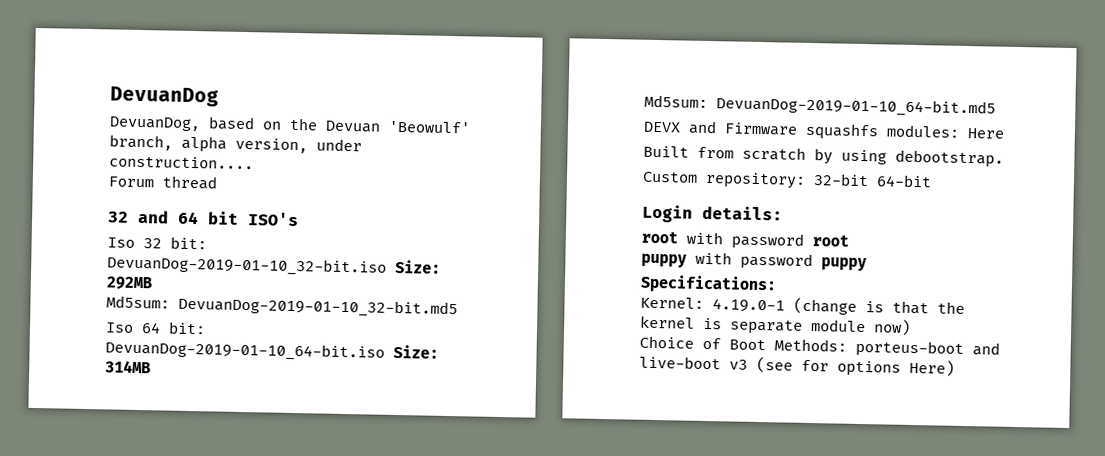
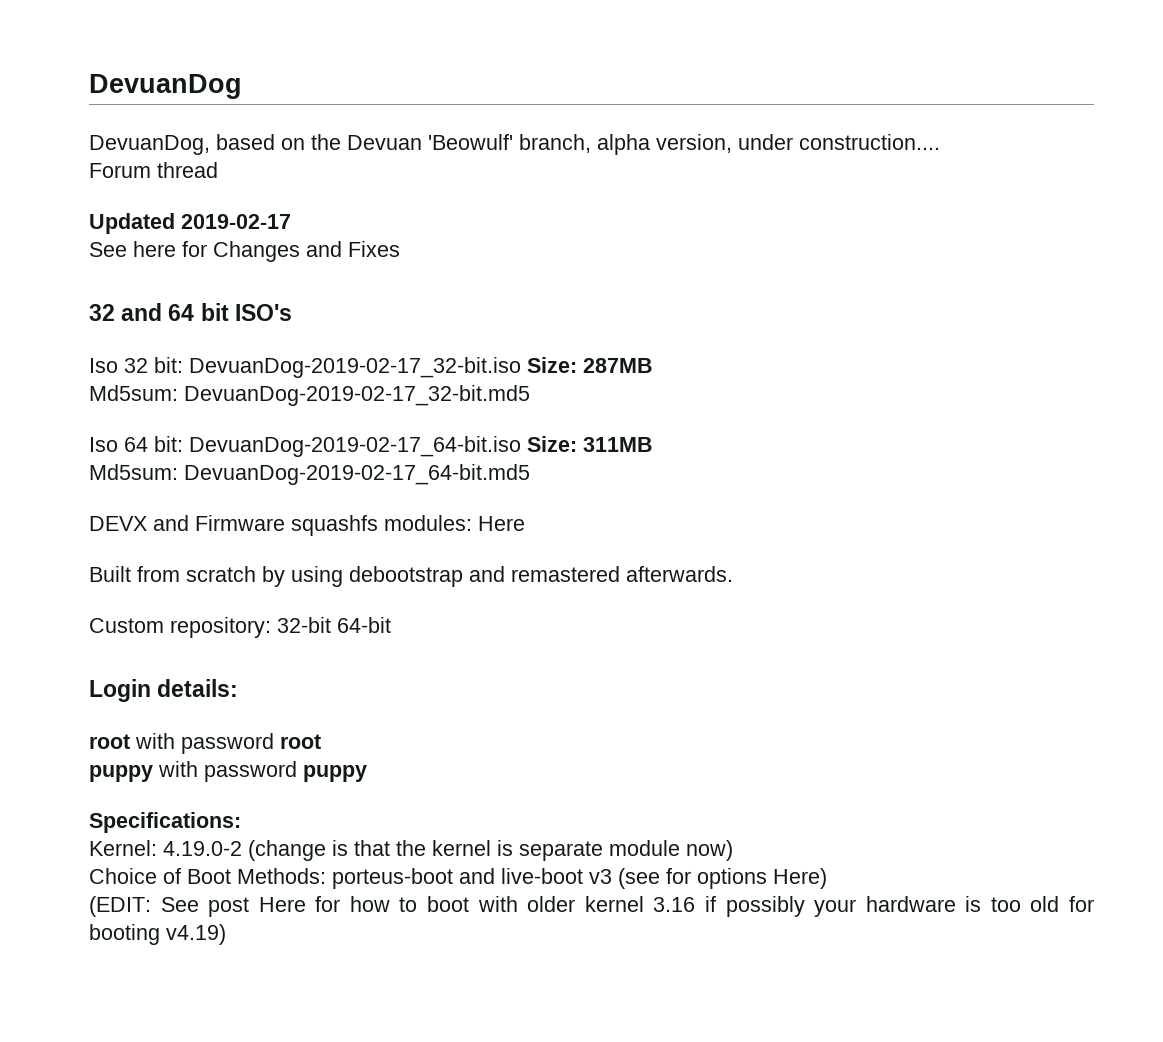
(217, 182) none -> [89,213,291,234] [89,241,400,262] // Updated 2019-02-17 // See here for Changes and Fixes
[107,255,441,277] [106,276,152,291] [106,295,458,319] DevuanDog-2019-01-10_32-bit.iso Size: 292MB // Md5sum: DevuanDog-2019-01-10_32-bit.md5 -> [189,357,653,378] [89,385,530,406] DevuanDog-2019-02-17_32-bit.iso Size: 287MB // Md5sum: DevuanDog-2019-02-17_32-bit.md5
[105,340,439,362] [105,360,151,374] [644,94,996,118] DevuanDog-2019-01-10_64-bit.iso Size: 314MB // Md5sum: DevuanDog-2019-01-10_64-bit.md5 -> [189,436,653,457] [89,464,530,485] DevuanDog-2019-02-17_64-bit.iso Size: 311MB // Md5sum: DevuanDog-2019-02-17_64-bit.md5
[895,149,1004,168] debootstrap. -> [349,566,733,587] debootstrap and remastered afterwards.
[712,298,785,313] 4.19.0-1 -> [163,841,242,856] 4.19.0-2
(955, 368) none -> [89,896,1094,917] [89,924,226,945] // (EDIT: See post Here for how to boot with older kernel 3.16 if possibly your hardware is too old for booting v4.19)

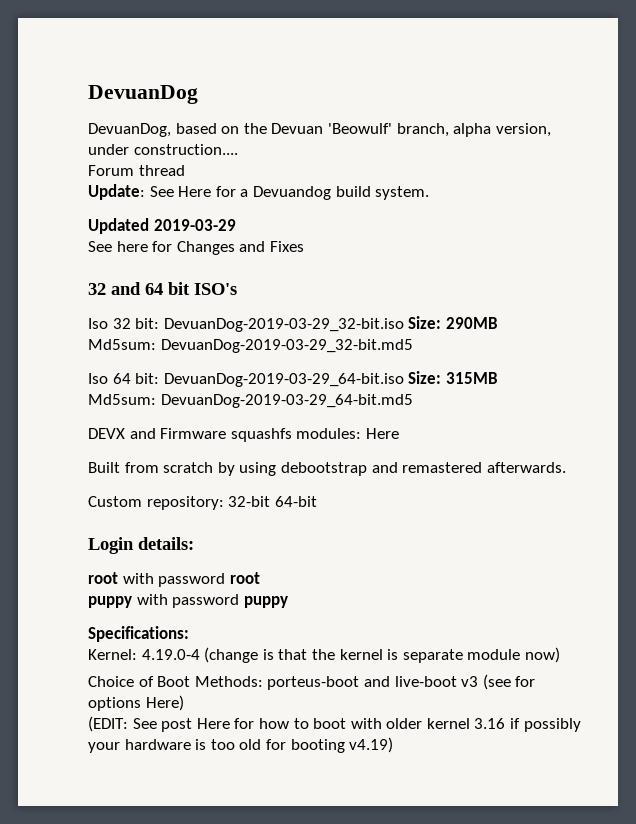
(218, 170) none -> [88,184,430,200] // Update: See Here for a Devuandog build system.
[181,214,291,229] 2019-02-17 -> [153,219,236,231] 2019-03-29
[189,357,653,378] [89,385,530,406] DevuanDog-2019-02-17_32-bit.iso Size: 287MB // Md5sum: DevuanDog-2019-02-17_32-bit.md5 -> [163,316,498,332] [88,339,413,353] DevuanDog-2019-03-29_32-bit.iso Size: 290MB // Md5sum: DevuanDog-2019-03-29_32-bit.md5
[189,436,653,457] [89,464,530,485] DevuanDog-2019-02-17_64-bit.iso Size: 311MB // Md5sum: DevuanDog-2019-02-17_64-bit.md5 -> [163,371,498,387] [88,394,413,408] DevuanDog-2019-03-29_64-bit.iso Size: 315MB // Md5sum: DevuanDog-2019-03-29_64-bit.md5
[163,841,242,856] 4.19.0-2 -> [141,649,200,660] 4.19.0-4

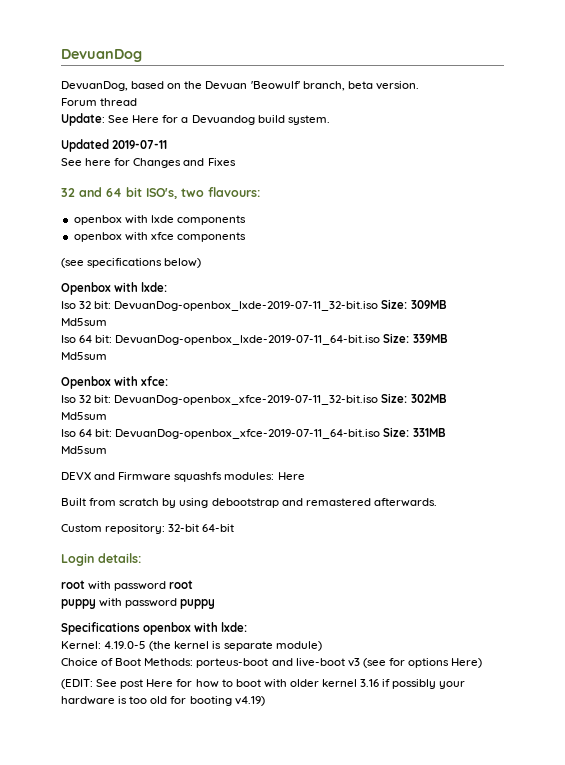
[453,123,551,137] [88,144,238,155] alpha version, under construction.... -> [347,81,419,90] beta version.
[153,219,236,231] 2019-03-29 -> [112,140,168,149] 2019-07-11
[194,283,237,295] [88,316,498,332] [88,339,413,353] [88,371,498,387] [88,394,413,408] ISO's // Iso 32 bit: DevuanDog-2019-03-29_32-bit.iso Size: 290MB // Md5sum: DevuanDog-2019-03-29_32-bit.md5 // Iso 64 bit: DevuanDog-2019-03-29_64-bit.iso Size: 315MB // Md5sum: DevuanDog-2019-03-29_64-bit.md5 -> [146,187,260,199] [73,215,246,225] [73,232,246,242] [61,258,202,268] [61,282,168,295] [61,299,447,311] [61,318,107,326] [61,333,448,345] [61,352,107,360] [61,376,169,389] [61,393,447,405] [61,412,107,420] [61,427,446,439] [61,446,107,454] ISO's, two flavours: // openbox with lxde components // openbox with xfce components // (see specifications below) // Openbox with lxde: // Iso 32 bit: DevuanDog-openbox_lxde-2019-07-11_32-bit.iso Size: 309MB // Md5sum // Iso 64 bit: DevuanDog-openbox_lxde-2019-07-11_64-bit.iso Size: 339MB // Md5sum // Openbox with xfce: // Iso 32 bit: DevuanDog-openbox_xfce-2019-07-11_32-bit.iso Size: 302MB // Md5sum // Iso 64 bit: DevuanDog-openbox_xfce-2019-07-11_64-bit.iso Size: 331MB // Md5sum
[88,626,189,642] [88,647,335,663] Specifications: // Kernel: 4.19.0-4 (change is that the -> [61,622,248,635] [61,641,172,651] Specifications openbox with lxde: // Kernel: 4.19.0-5 (the
[467,647,560,663] module now) -> [275,641,322,651] module)

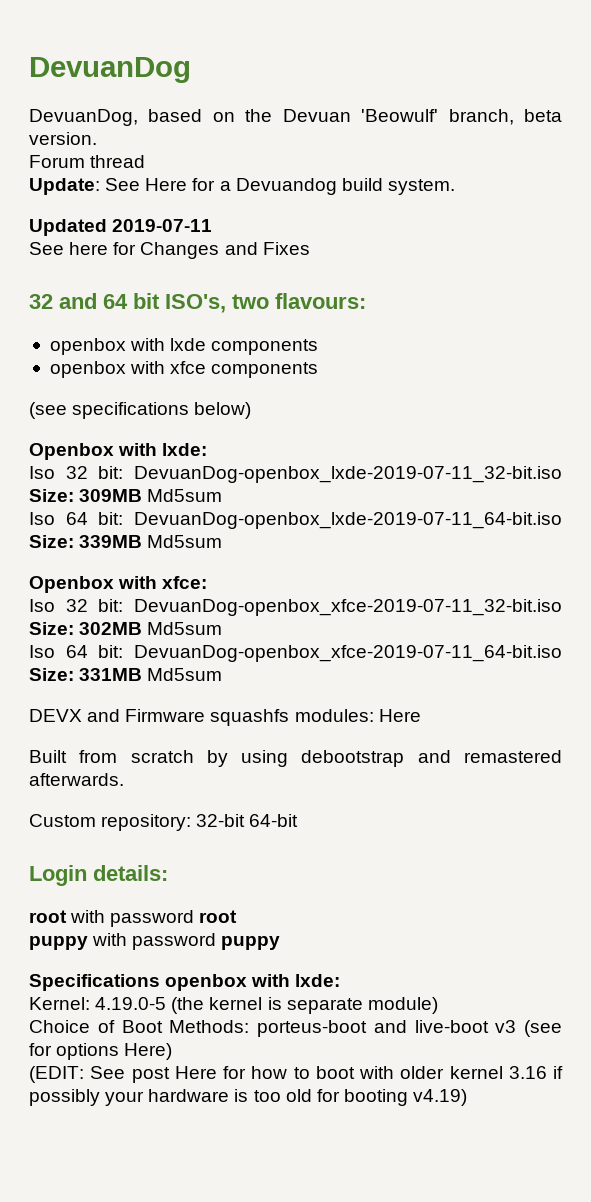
(447, 304) // -> (143, 495) none
(448, 338) // -> (143, 541) none
(447, 398) // -> (143, 628) none
(446, 432) // -> (143, 674) none

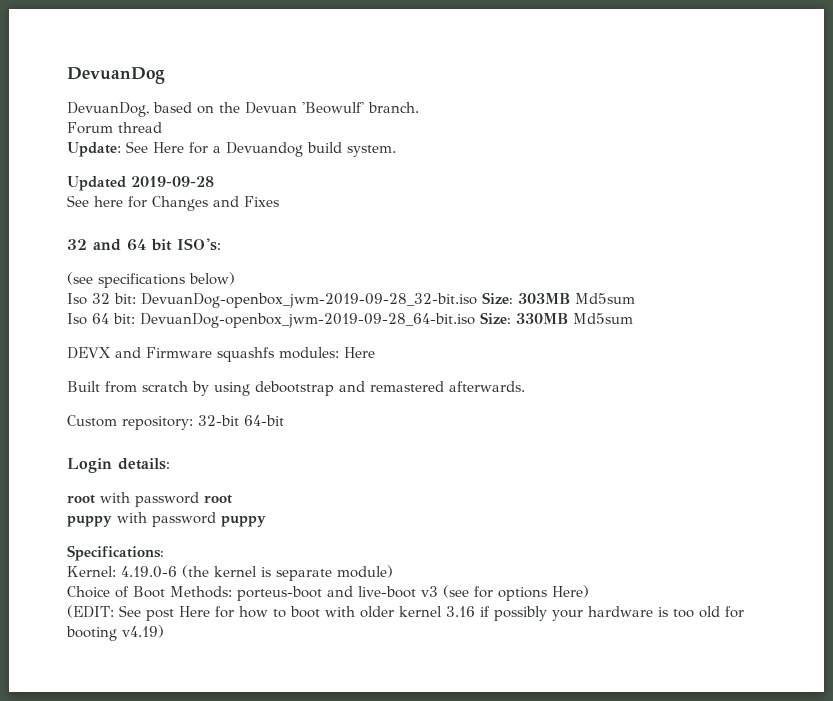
[448,109,563,125] [29,132,97,145] branch, beta version. -> [368,102,419,113] branch.
[112,219,213,232] 2019-07-11 -> [131,176,214,187] 2019-09-28
[165,293,366,313] [49,338,319,355] [49,361,319,378] ISO's, two flavours: // openbox with lxde components // openbox with xfce components -> [177,238,221,251] ISO's:
[29,443,208,460] [29,466,562,483] [29,489,223,502] [29,512,562,529] [29,535,223,548] [29,576,208,593] [29,599,562,616] [29,622,223,635] [29,645,562,662] [29,668,143,681] // Openbox with lxde: // Iso 32 bit: DevuanDog-openbox_lxde-2019-07-11_32-bit.iso Size: 309MB Md5sum // Iso 64 bit: DevuanDog-openbox_lxde-2019-07-11_64-bit.iso Size: 339MB Md5sum // Openbox with xfce: // Iso 32 bit: DevuanDog-openbox_xfce-2019-07-11_32-bit.iso Size: 302MB Md5sum // Iso 64 bit: DevuanDog-openbox_xfce-2019-07-11_64-bit.iso Size: 331MB -> [67,292,635,308] [67,312,568,328] // Iso 32 bit: DevuanDog-openbox_jwm-2019-09-28_32-bit.iso Size: 303MB Md5sum // Iso 64 bit: DevuanDog-openbox_jwm-2019-09-28_64-bit.iso Size: 330MB
[29,974,341,991] Specifications openbox with lxde: -> [67,545,164,561] Specifications:
[95,997,167,1010] 4.19.0-5 -> [121,566,177,578] 4.19.0-6

